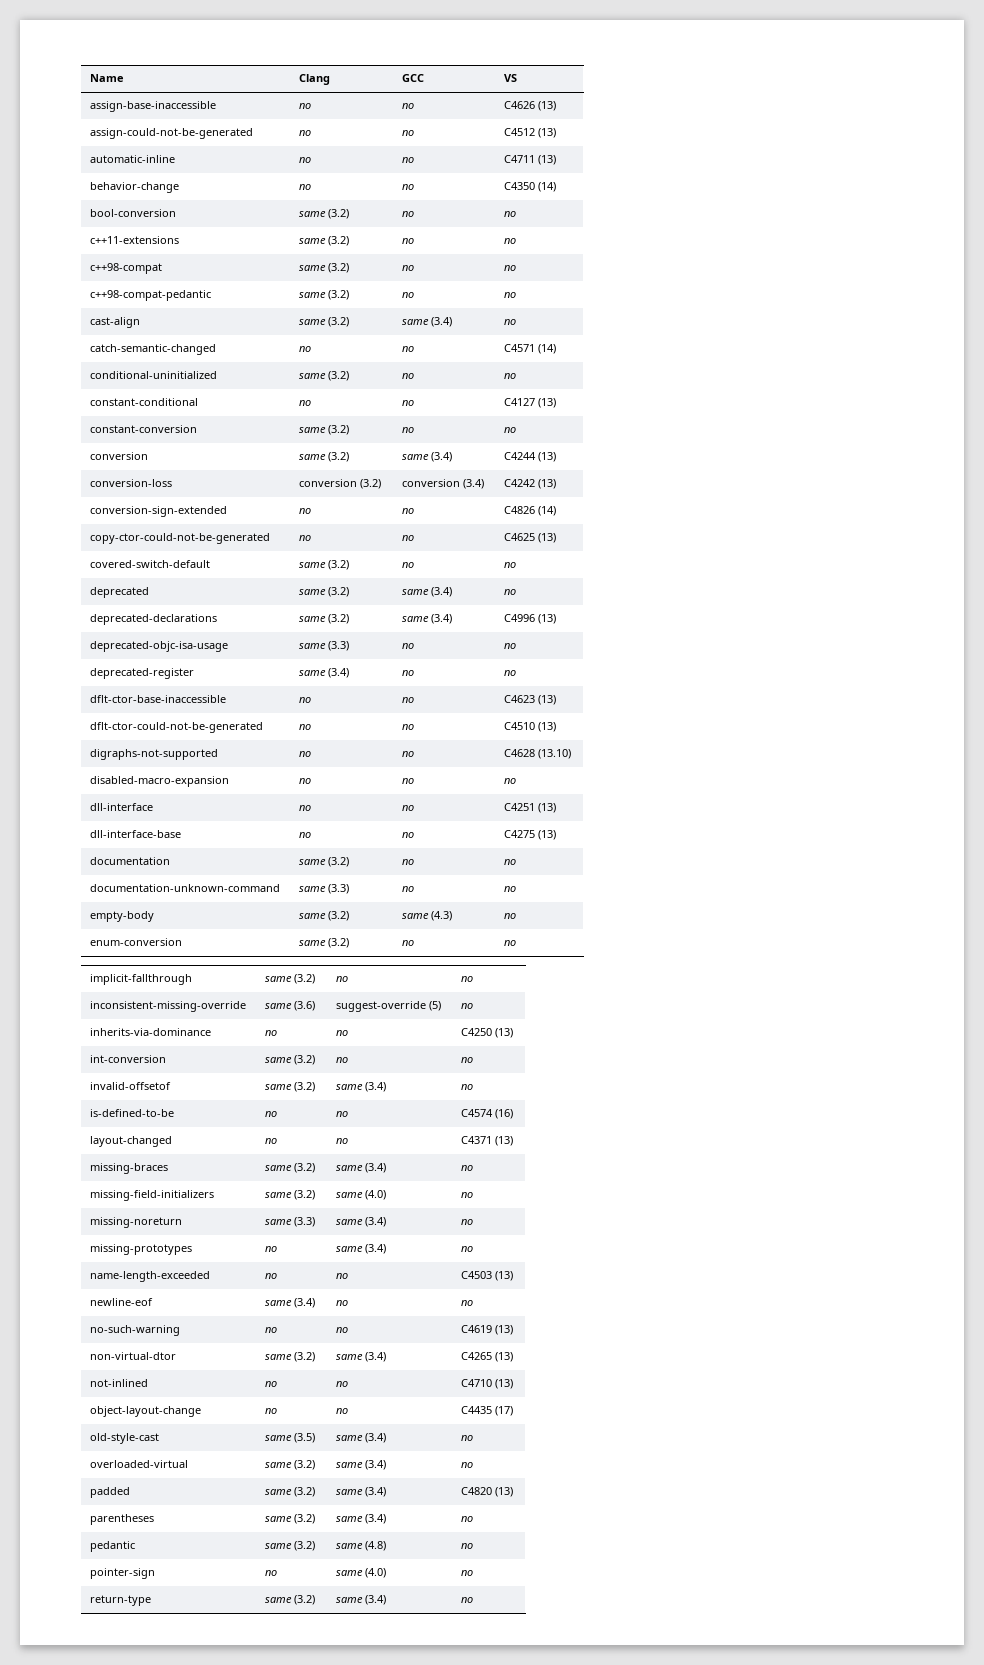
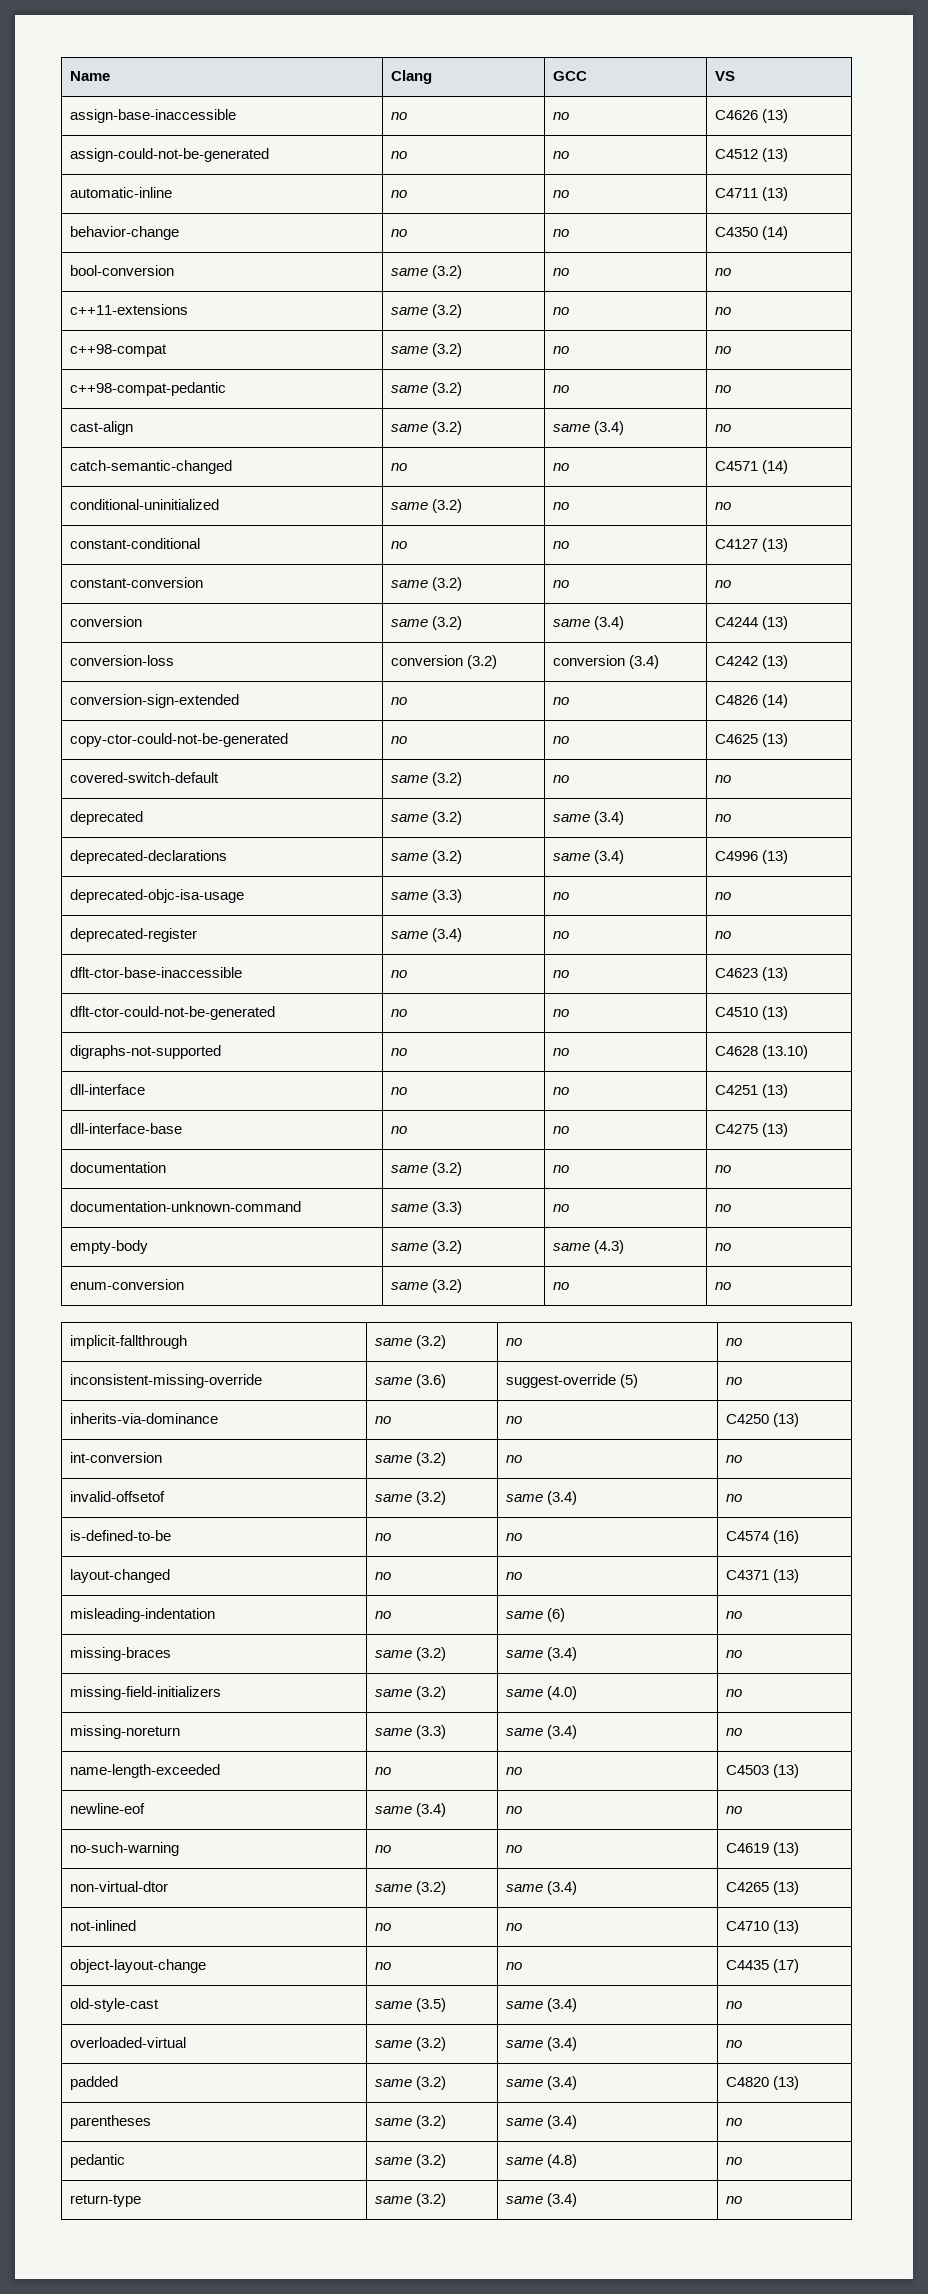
[90,776,230,787] [299,778,312,784] [402,778,415,784] [504,778,517,784] // disabled-macro-expansion | no | no | no -> (808, 1052) none
(514, 1141) none -> [69,1608,215,1622] [374,1611,391,1619] [505,1608,565,1622] [725,1611,742,1619] // misleading-indentation | no | same (6) | no
[90,1244,193,1255] [265,1246,278,1252] [336,1244,387,1254] [461,1246,474,1252] // missing-prototypes | no | same (3.4) | no -> (742, 1732) none
[90,1568,156,1579] [265,1570,278,1576] [336,1568,387,1578] [461,1570,474,1576] // pointer-sign | no | same (4.0) | no -> (742, 2161) none

